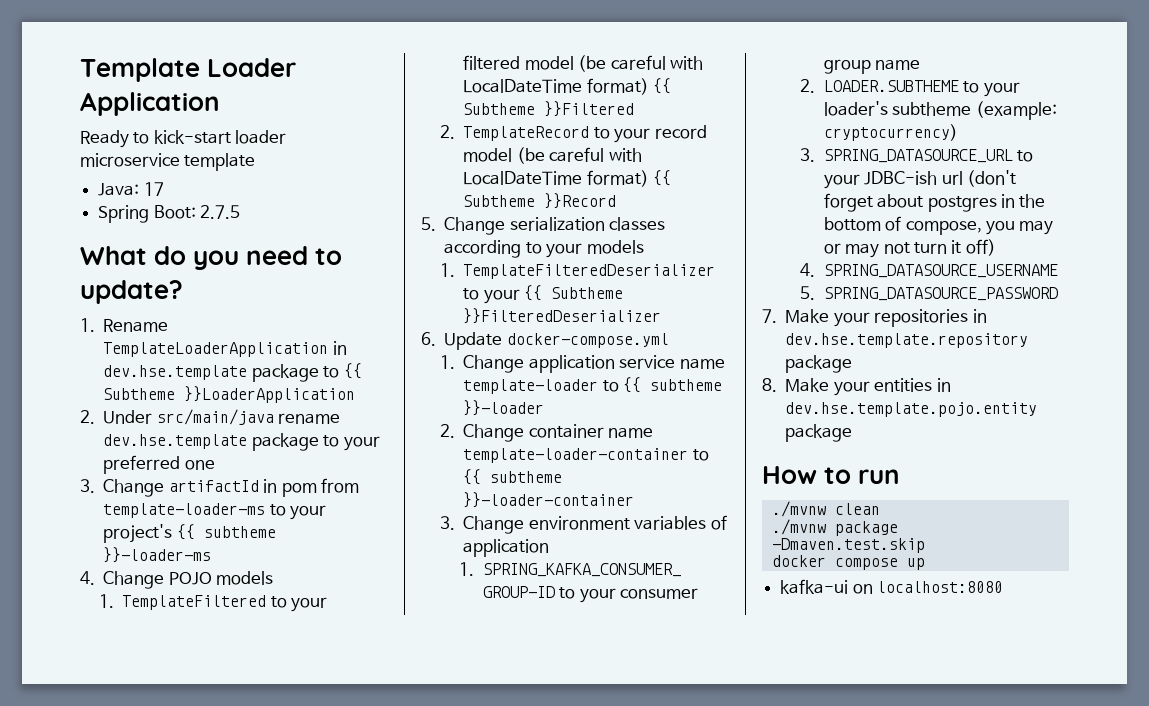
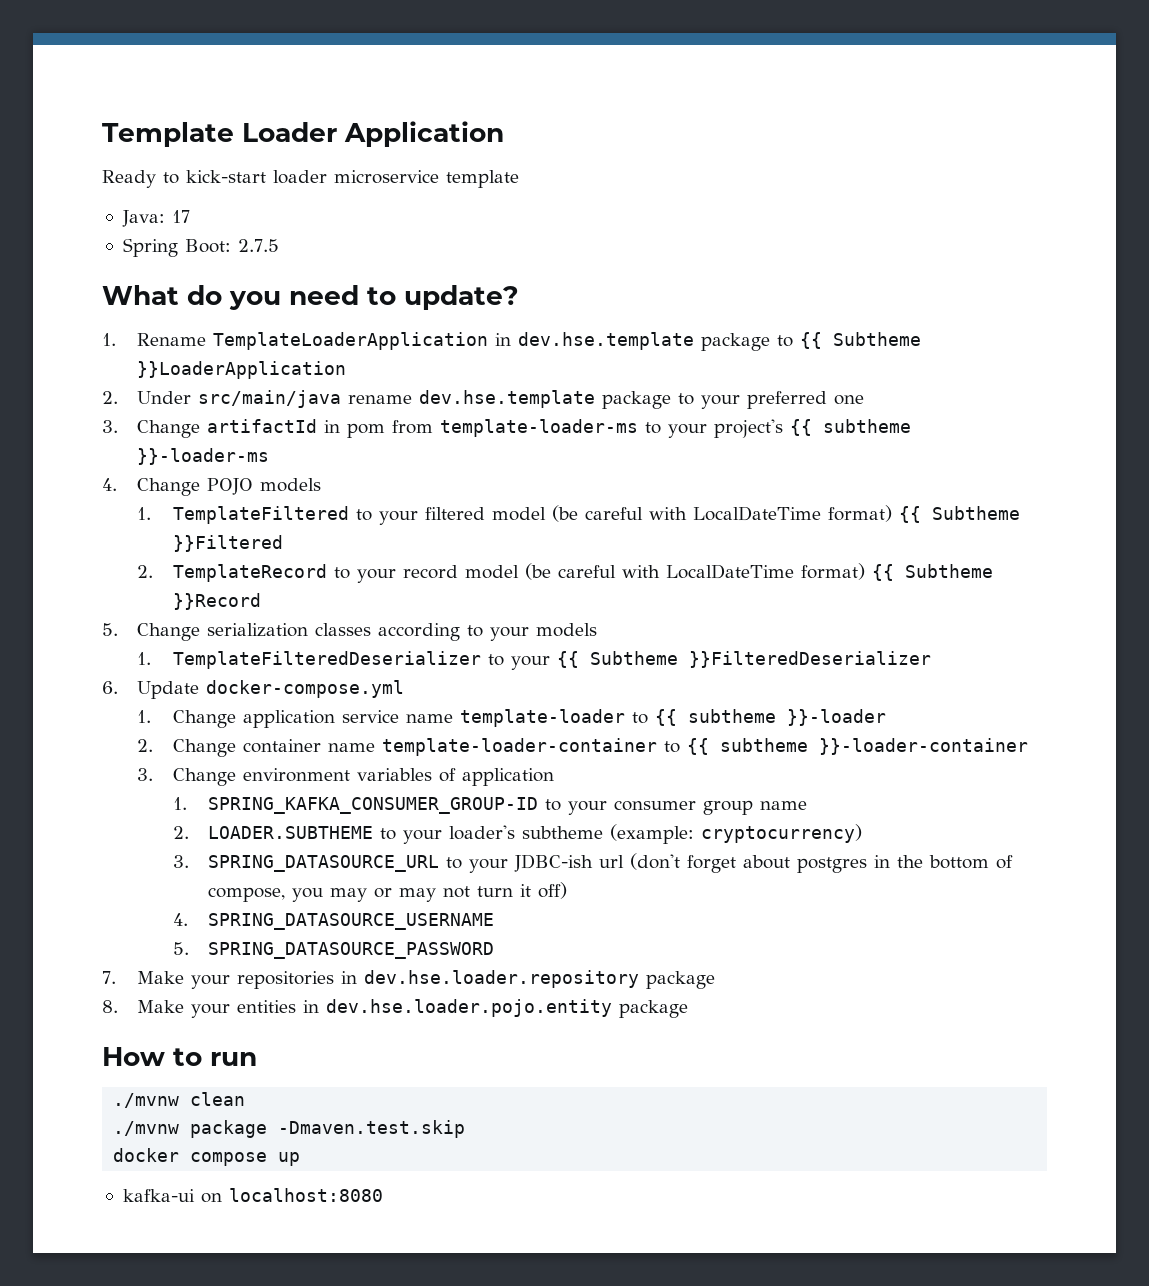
[785,333,1029,348] dev.hse.template.repository -> [364,970,640,988] dev.hse.loader.repository
[785,402,1038,417] dev.hse.template.pojo.entity -> [326,999,613,1017] dev.hse.loader.pojo.entity

